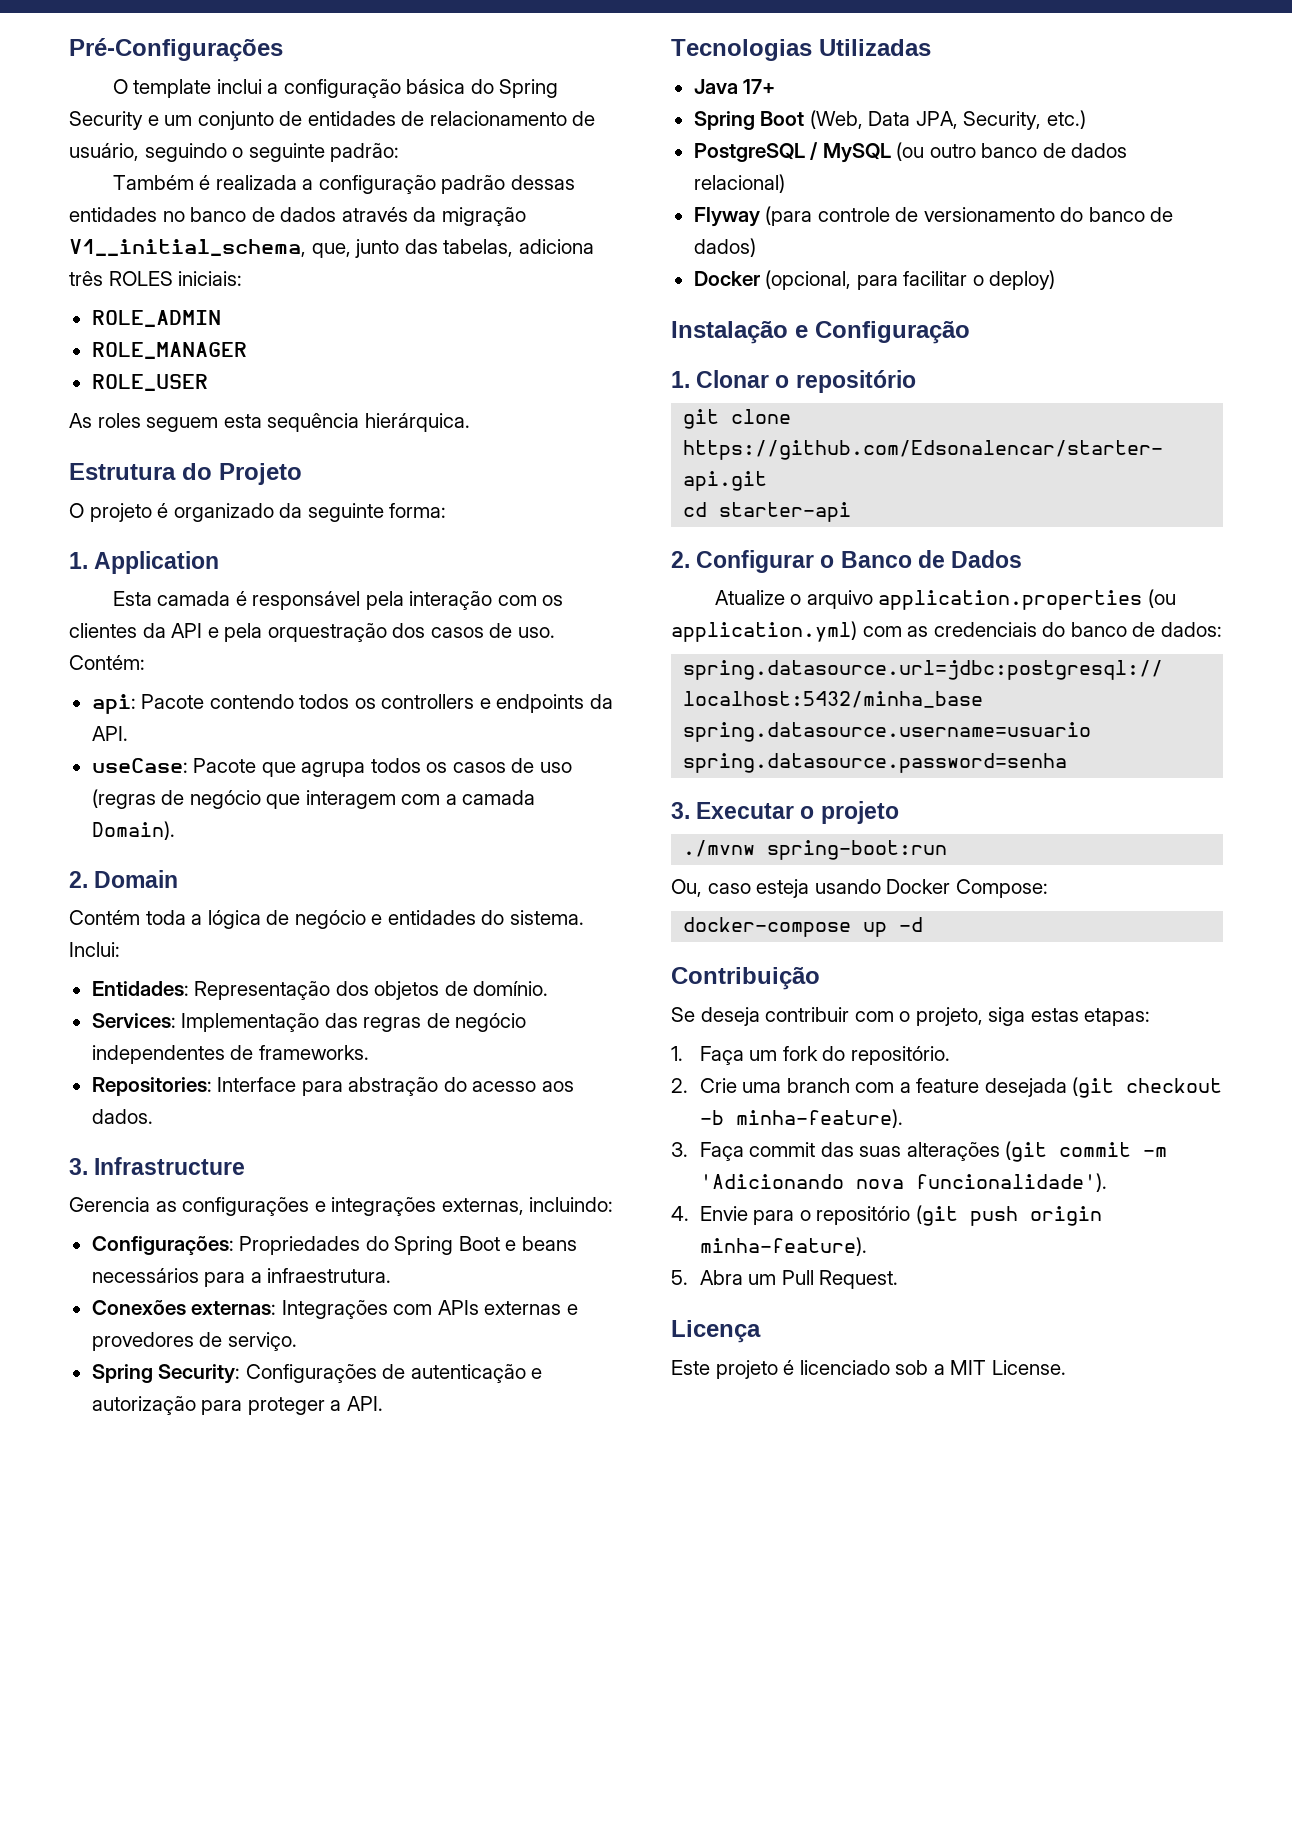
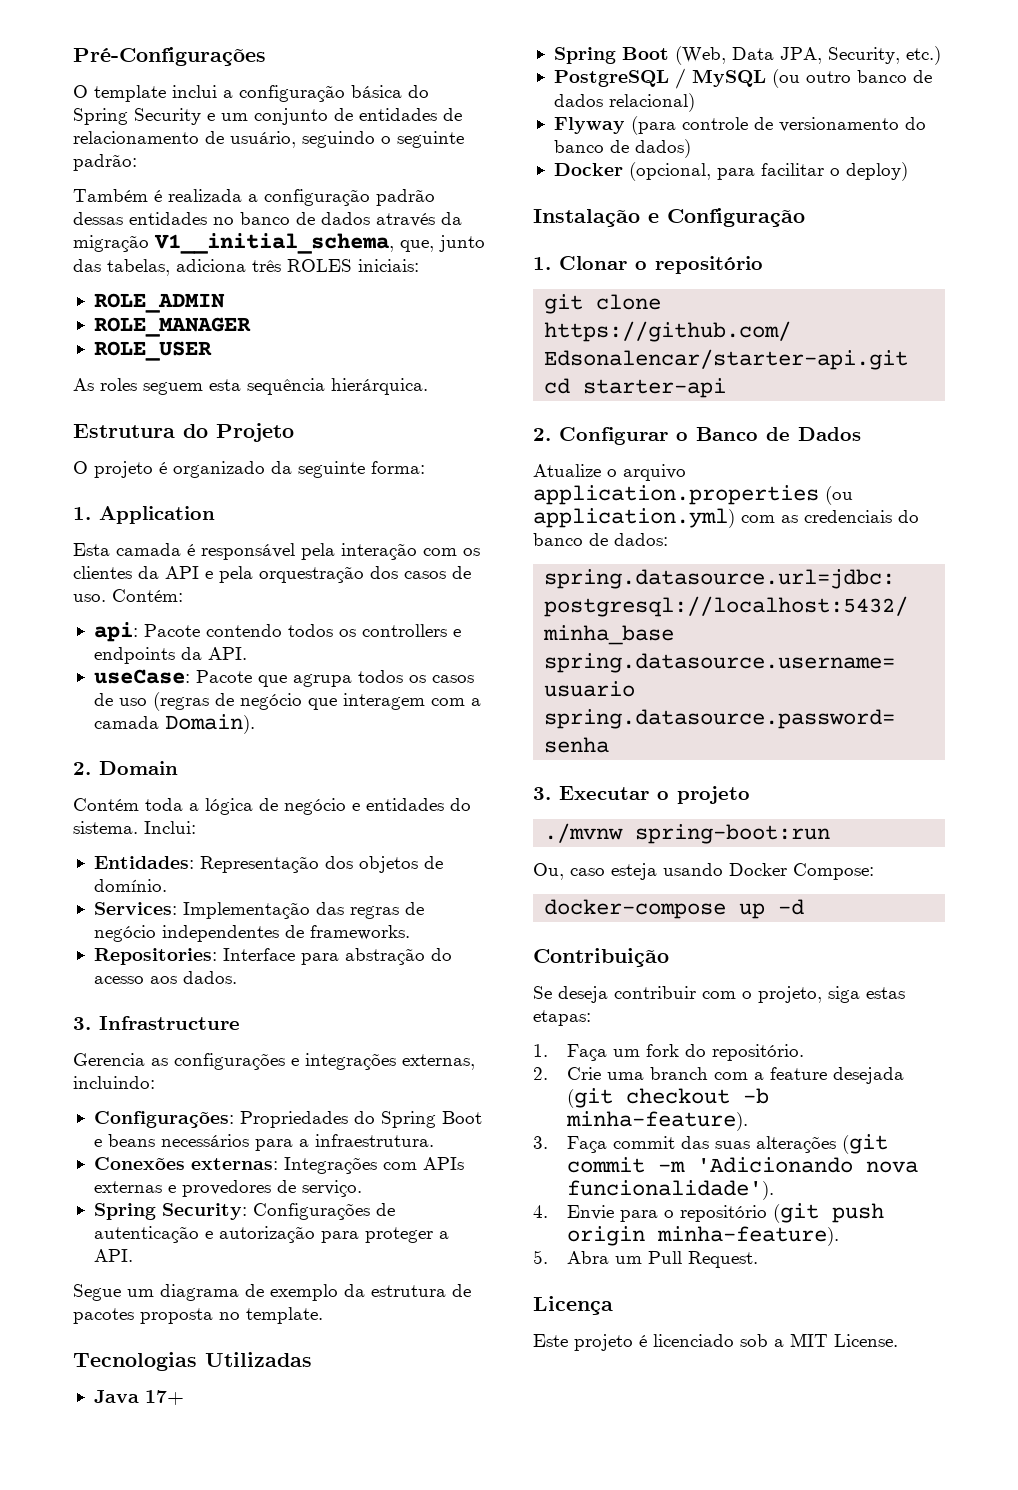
(383, 1403) none -> [73,1284,471,1301] [73,1307,323,1324] // Segue um diagrama de exemplo da estrutura de pacotes proposta no template.

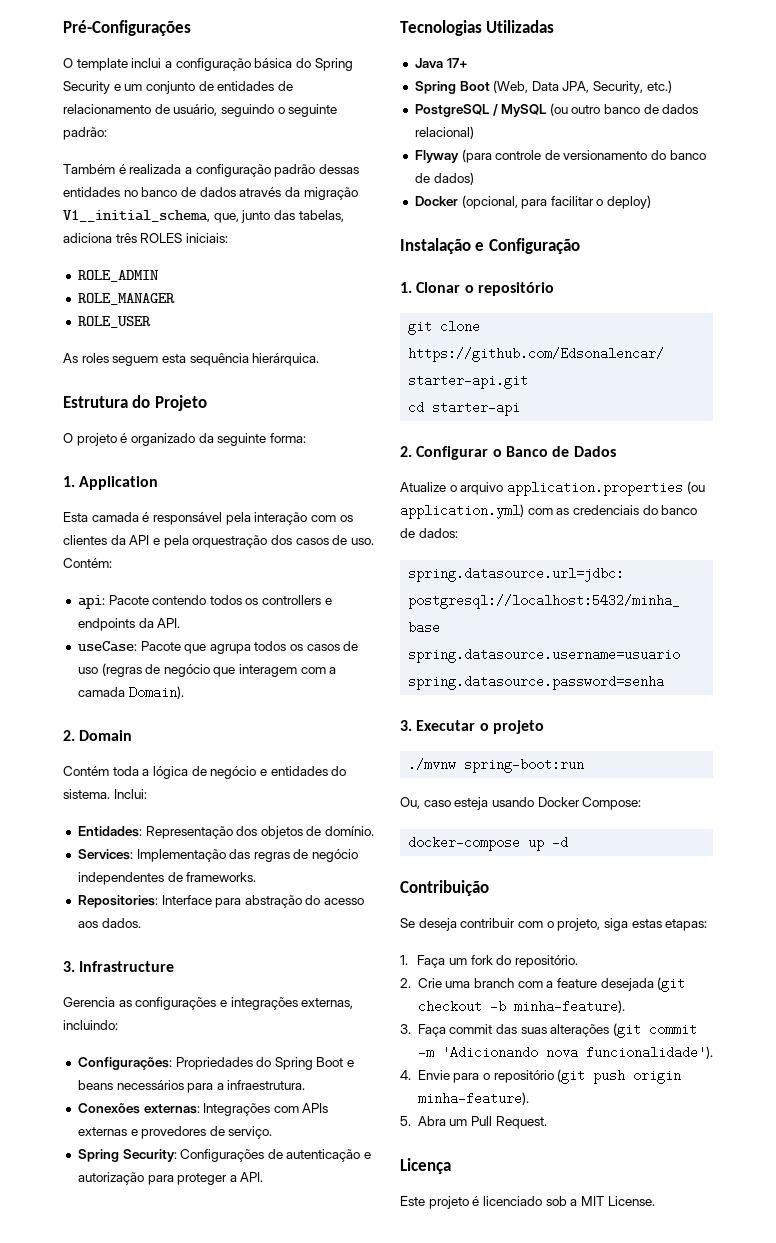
[73,1284,471,1301] [73,1307,323,1324] // Segue um diagrama de exemplo da estrutura de pacotes proposta no template. -> (264, 1177) none

